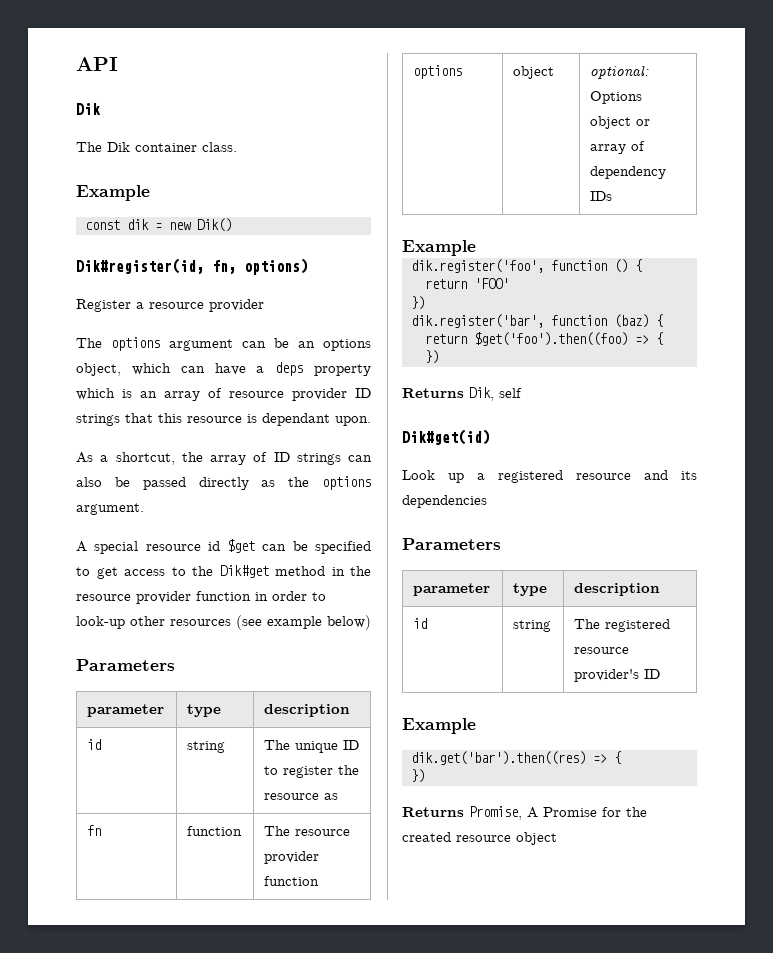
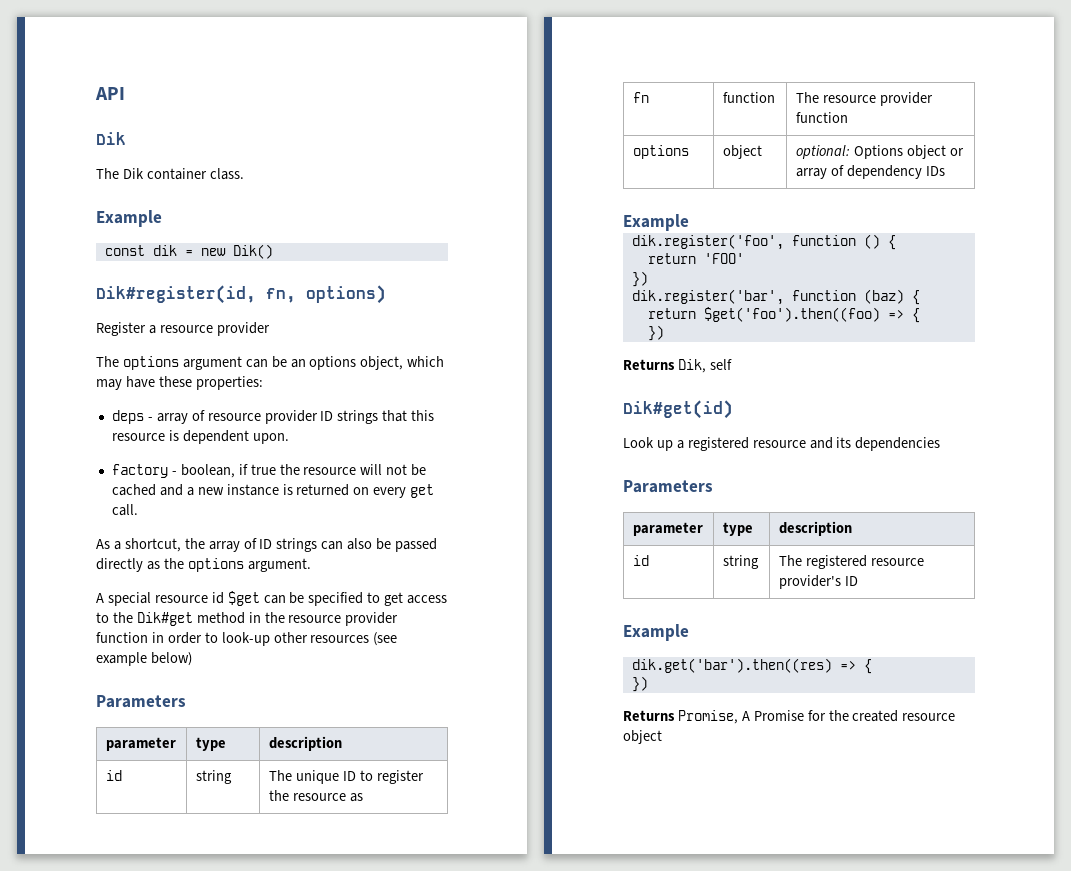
[180,362,371,376] [76,388,157,400] can have a deps property which is an -> [96,376,263,390] [111,410,153,424] may have these properties: // deps -
[262,413,330,426] dependant -> [182,430,249,444] dependent
(371, 421) none -> [111,464,427,478] [111,484,435,498] [111,504,138,516] // factory - boolean, if true the resource will not be cached and a new instance is returned on every get call.

